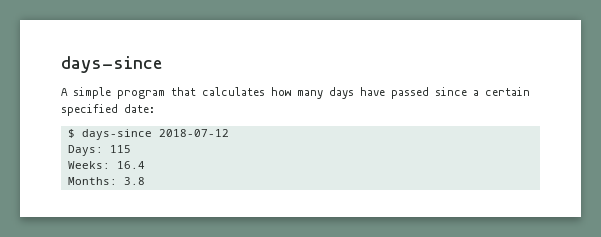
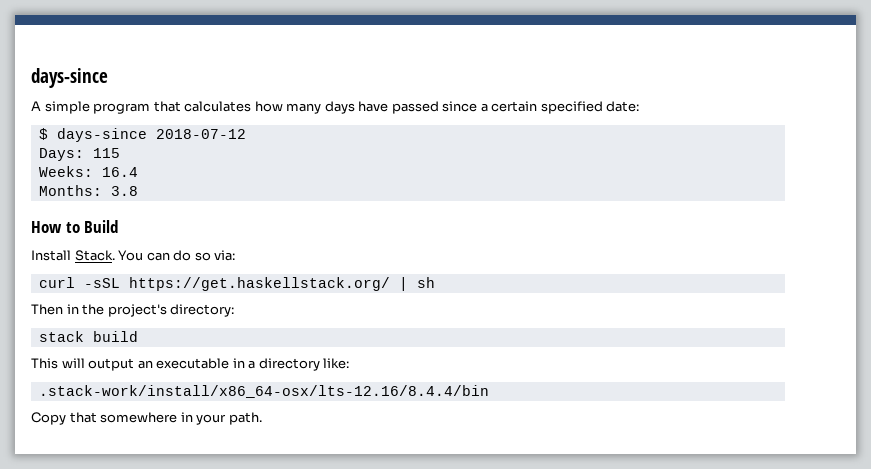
(145, 181) none -> [31,220,119,233] [31,250,236,261] [38,277,435,291] [31,304,235,317] [38,331,138,342] [31,358,350,371] [38,385,489,398] [31,412,262,425] // How to Build // Install Stack. You can do so via: // curl -sSL https://get.haskellstack.org/ | sh // Then in the project's directory: // stack build // This will output an executable in a directory like: // .stack-work/install/x86_64-osx/lts-12.16/8.4.4/bin // Copy that somewhere in your path.

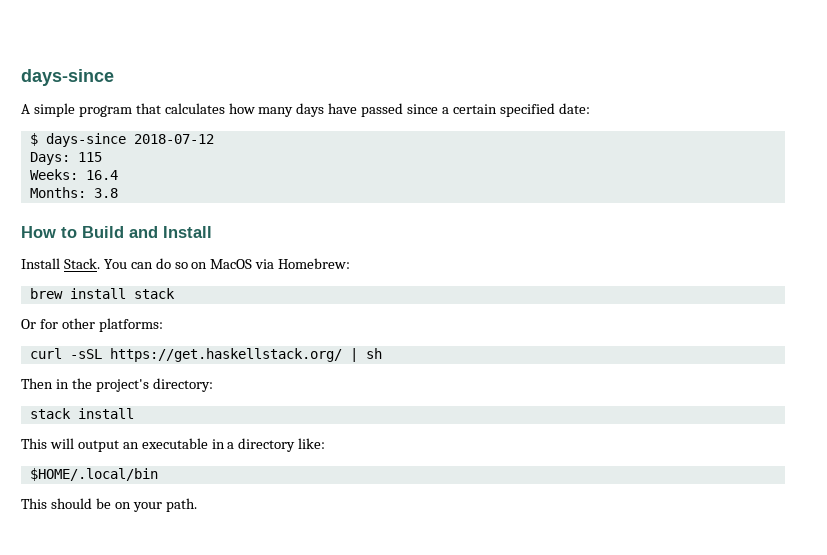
(119, 226) none -> [129,226,212,238] and Install
[214,250,236,261] via: -> [191,258,351,269] [29,288,175,299] [21,318,163,332] on MacOS via Homebrew: // brew install stack // Or for other platforms:
[92,331,138,342] build -> [77,408,134,419] install
[38,385,489,398] [31,412,193,425] .stack-work/install/x86_64-osx/lts-12.16/8.4.4/bin // Copy that somewhere in -> [29,468,158,481] [21,498,131,509] $HOME/.local/bin // This should be on

